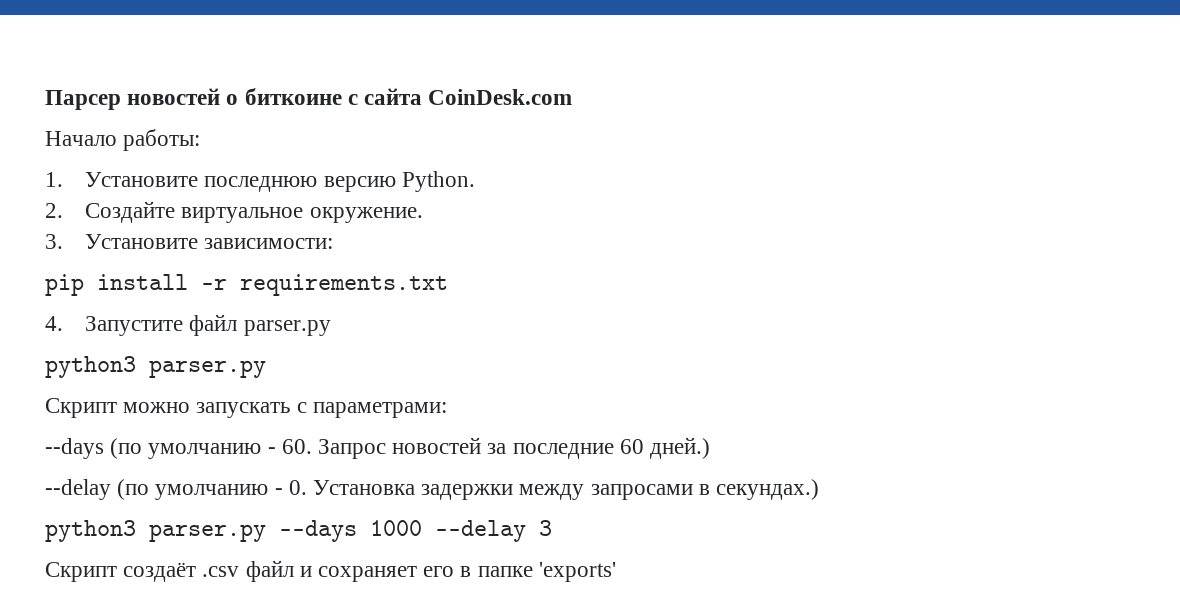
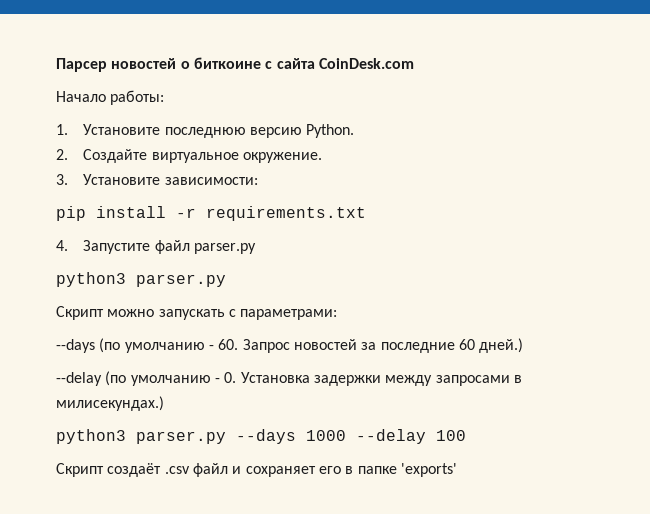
[716,479,820,500] секундах.) -> [56,396,164,411] милисекундах.)
[539,520,552,536] 3 -> [436,430,466,441] 100

